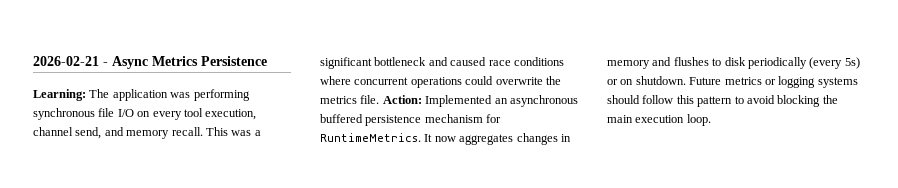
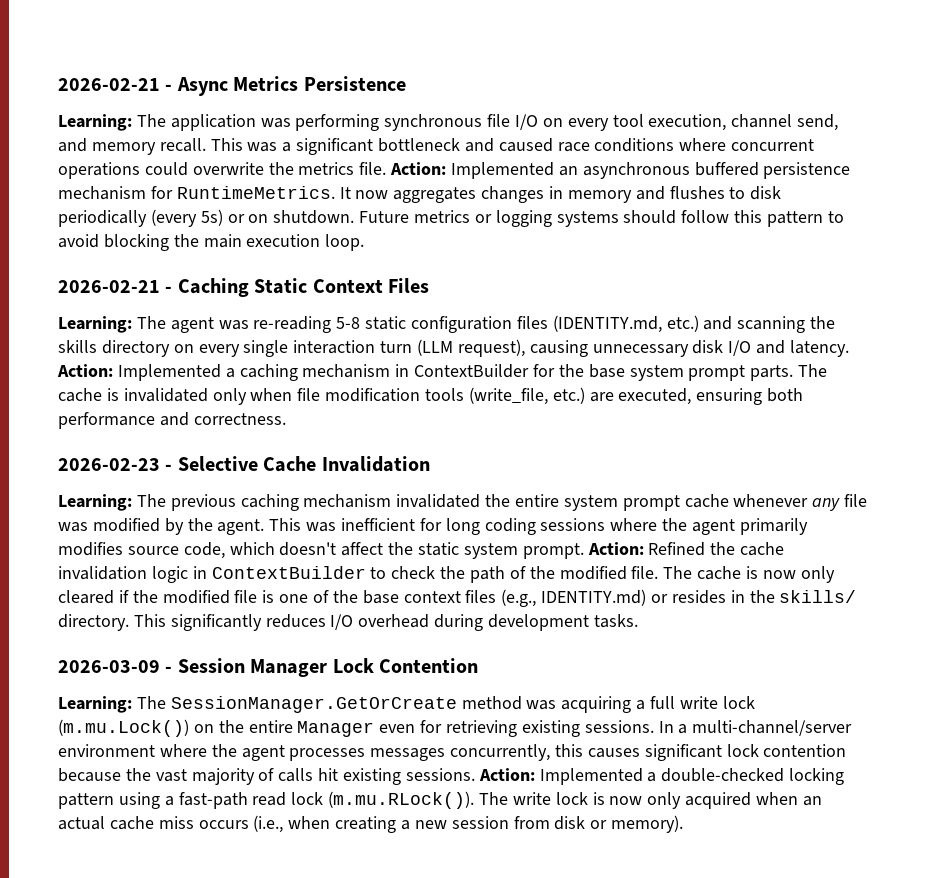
(711, 120) none -> [58,278,429,297] [58,315,836,333] [58,339,850,357] [57,364,828,381] [58,387,804,405] [58,412,286,429] [58,456,430,472] [58,494,868,511] [58,518,808,535] [58,542,785,559] [58,566,835,583] [58,589,857,607] [58,614,638,631] [58,658,478,677] [58,696,755,713] [58,719,853,737] [58,744,847,761] [58,768,845,785] [58,791,822,809] [58,815,684,833] // 2026-02-21 - Caching Static Context Files // Learning: The agent was re-reading 5-8 static configuration files (IDENTITY.md, etc.) and scanning the skills directory on every single interaction turn (LLM request), causing unnecessary disk I/O and latency. Action: Implemented a caching mechanism in ContextBuilder for the base system prompt parts. The cache is invalidated only when file modification tools (write_file, etc.) are executed, ensuring both performance and correctness. // 2026-02-23 - Selective Cache Invalidation // Learning: The previous caching mechanism invalidated the entire system prompt cache whenever any file was modified by the agent. This was inefficient for long coding sessions where the agent primarily modifies source code, which doesn't affect the static system prompt. Action: Refined the cache invalidation logic in ContextBuilder to check the path of the modified file. The cache is now only cleared if the modified file is one of the base context files (e.g., IDENTITY.md) or resides in the skills/ directory. This significantly reduces I/O overhead during development tasks. // 2026-03-09 - Session Manager Lock Contention // Learning: The SessionManager.GetOrCreate method was acquiring a full write lock (m.mu.Lock()) on the entire Manager even for retrieving existing sessions. In a multi-channel/server environment where the agent processes messages concurrently, this causes significant lock contention because the vast majority of calls hit existing sessions. Action: Implemented a double-checked locking pattern using a fast-path read lock (m.mu.RLock()). The write lock is now only acquired when an actual cache miss occurs (i.e., when creating a new session from disk or memory).

